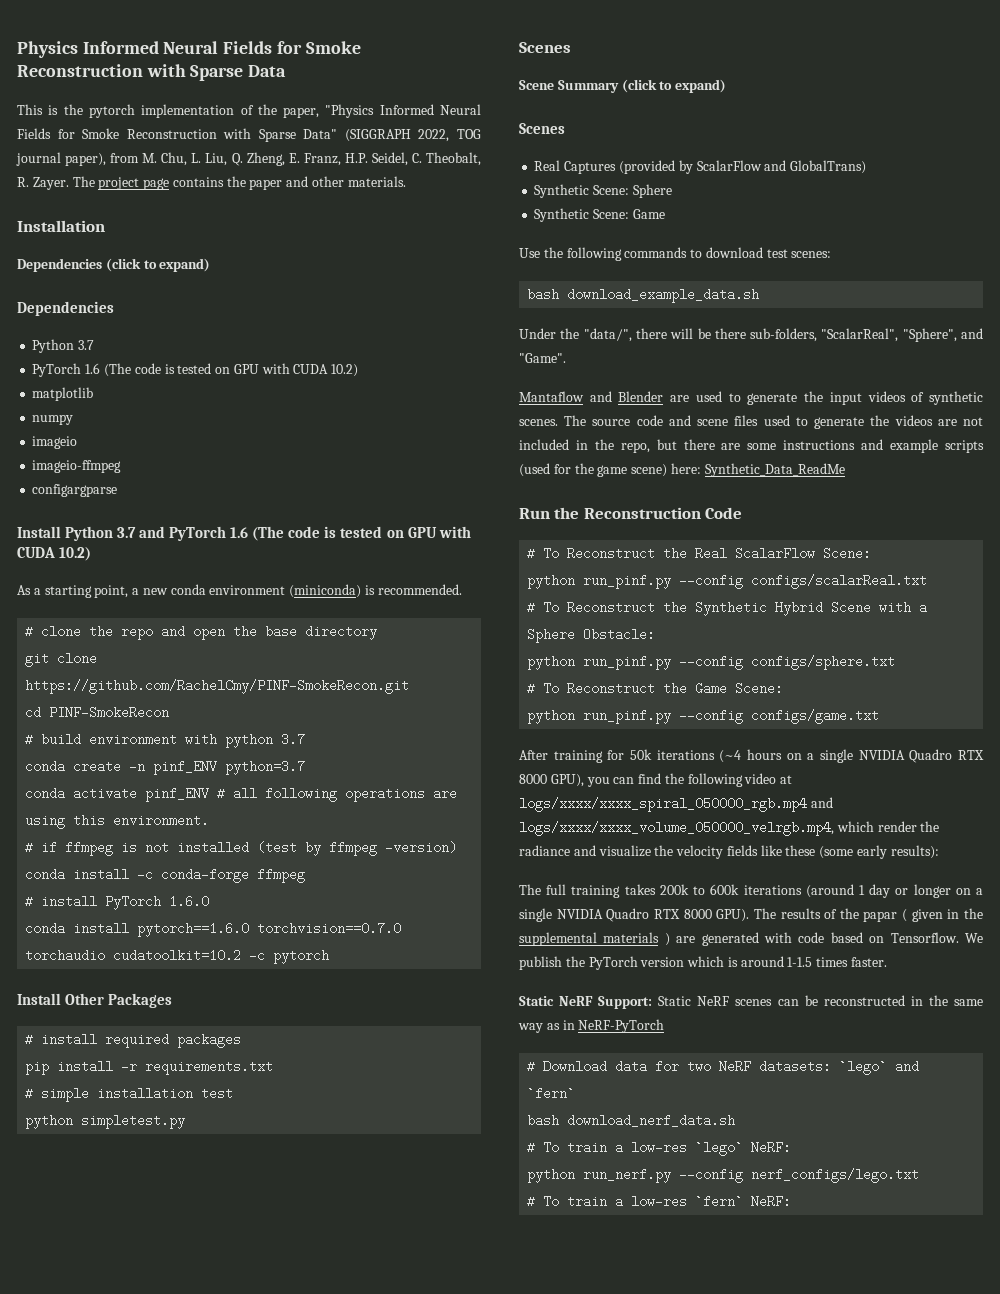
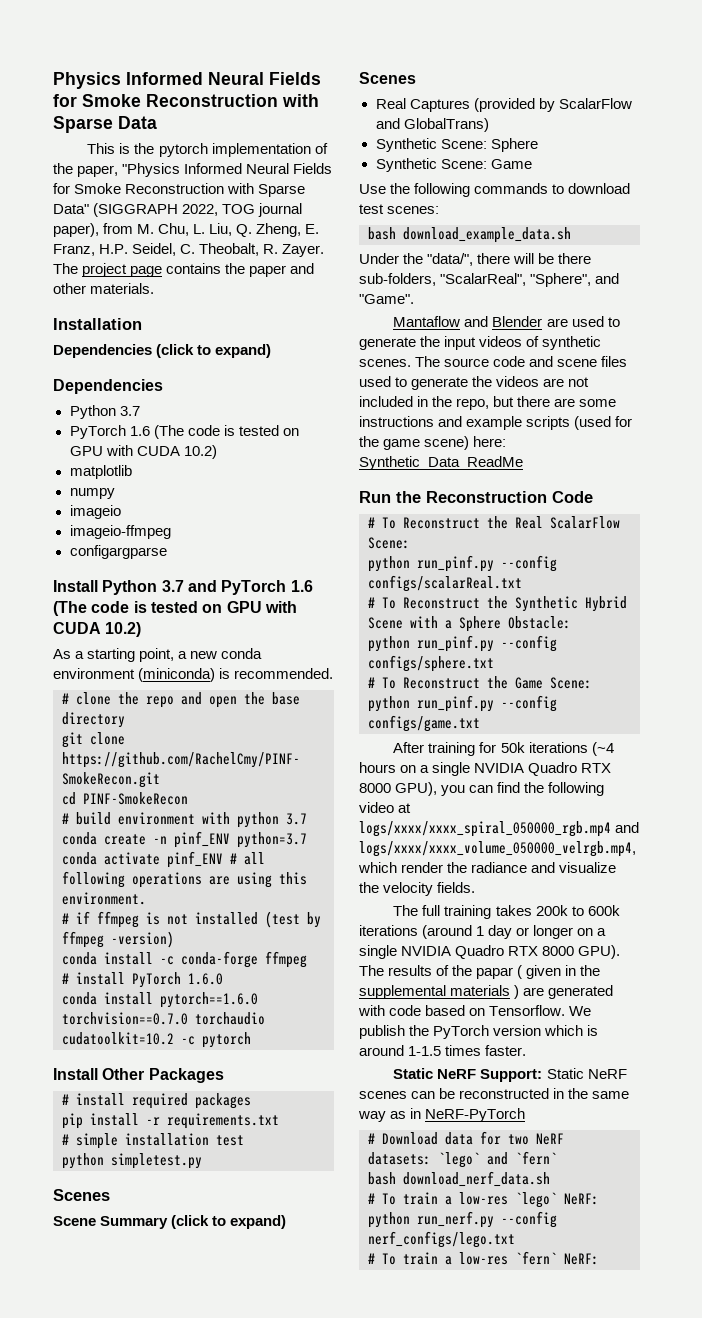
[726,845,939,859] fields like these (some early results): -> [437,882,476,893] fields.

